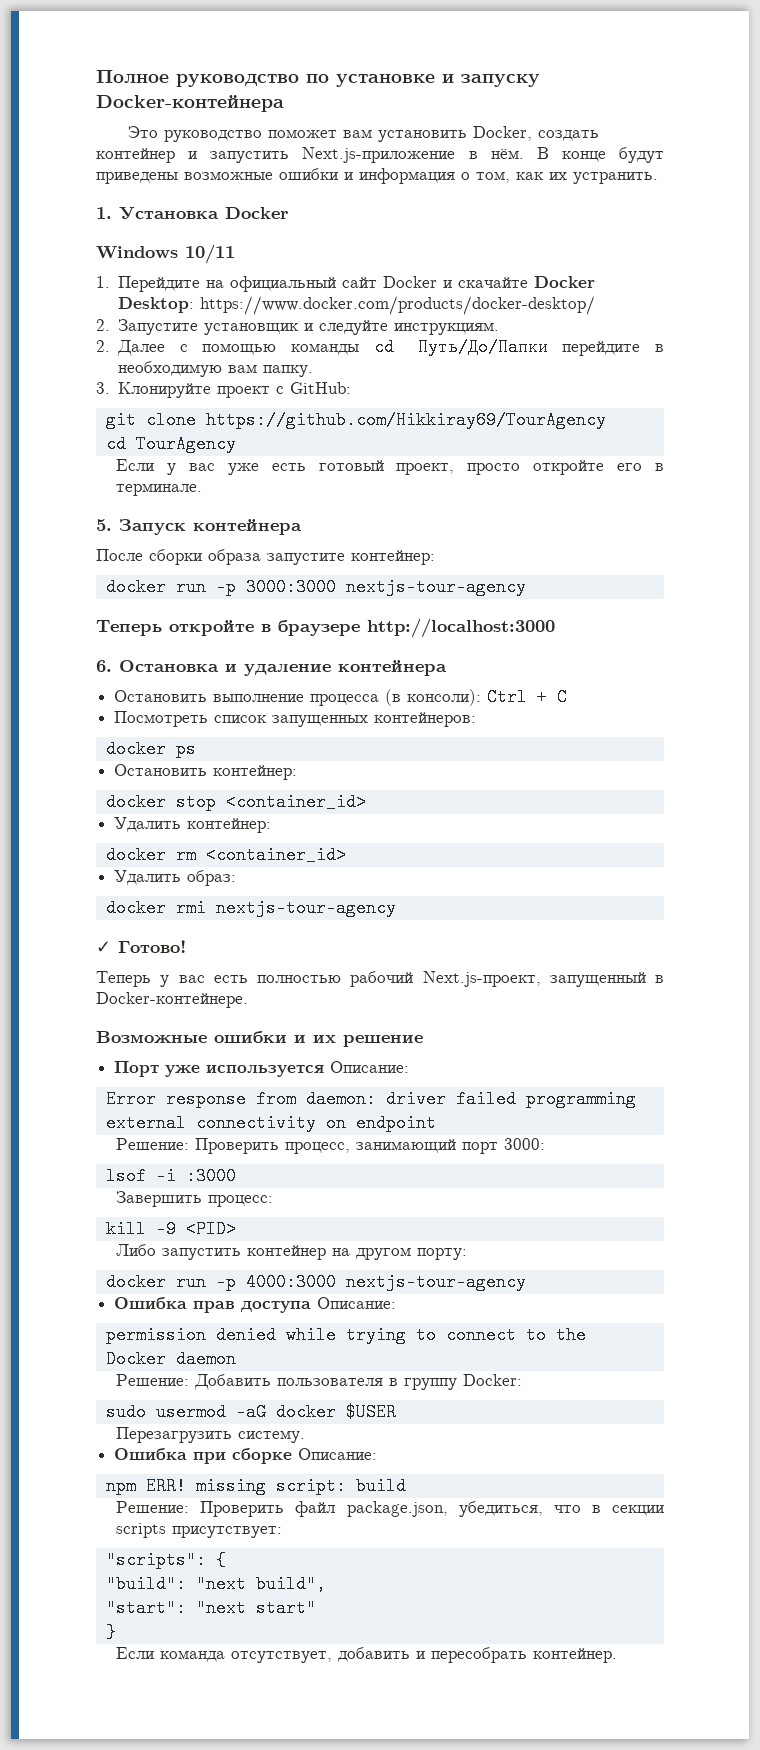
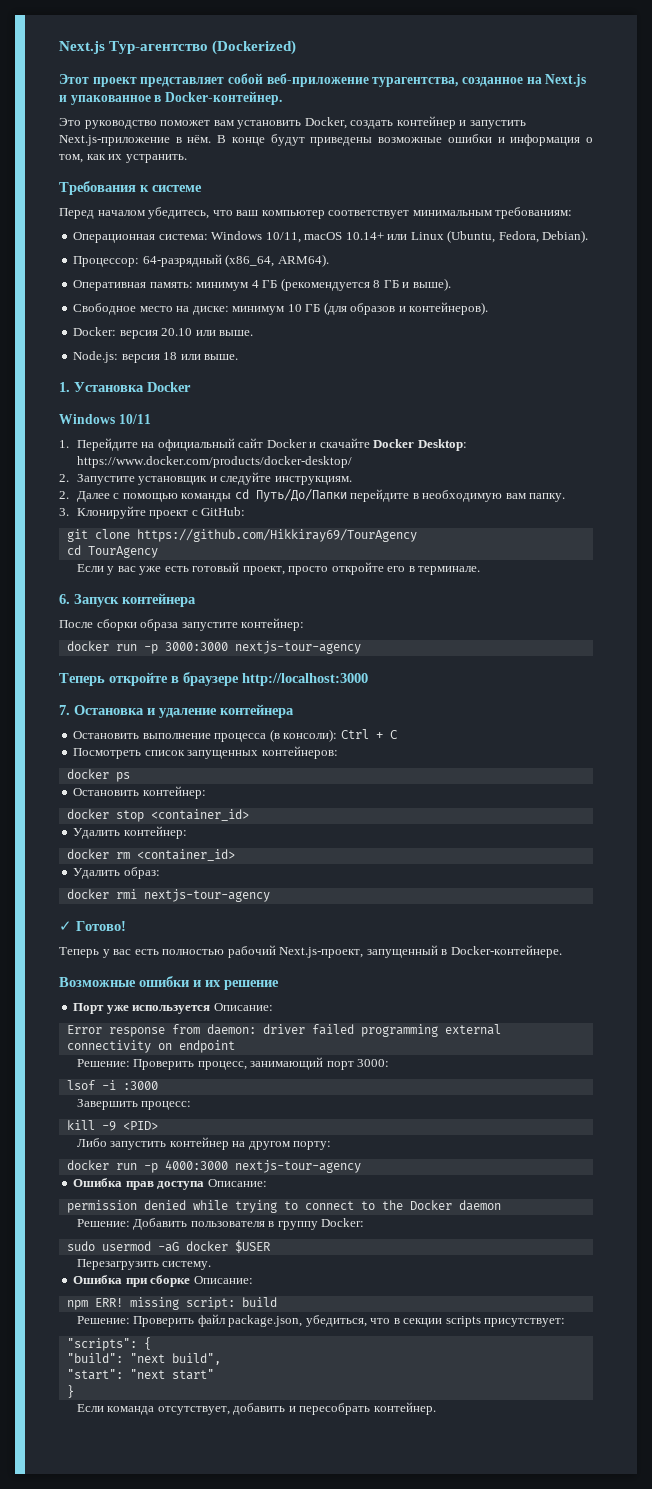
[96,70,540,87] [96,95,284,112] Полное руководство по установке и запуску Docker-контейнера -> [59,40,297,55] [59,73,587,87] [59,91,282,105] Next.js Тур-агентство (Dockerized) // Этот проект представляет собой веб-приложение турагентства, созданное на Next.js и упакованное в Docker-контейнер.
(658, 178) none -> [59,181,202,195] [59,207,573,219] [73,230,589,243] [73,254,329,267] [73,278,451,291] [73,302,489,315] [73,327,254,339] [73,351,239,363] // Требования к системе // Перед началом убедитесь, что ваш компьютер соответствует минимальным требованиям: // Операционная система: Windows 10/11, macOS 10.14+ или Linux (Ubuntu, Fedora, Debian). // Процессор: 64-разрядный (x86_64, ARM64). // Оперативная память: минимум 4 ГБ (рекомендуется 8 ГБ и выше). // Свободное место на диске: минимум 10 ГБ (для образов и контейнеров). // Docker: версия 20.10 или выше. // Node.js: версия 18 или выше.
[96,519,112,531] 5. -> [59,594,70,604] 6.
[96,660,112,672] 6. -> [59,705,70,715] 7.

